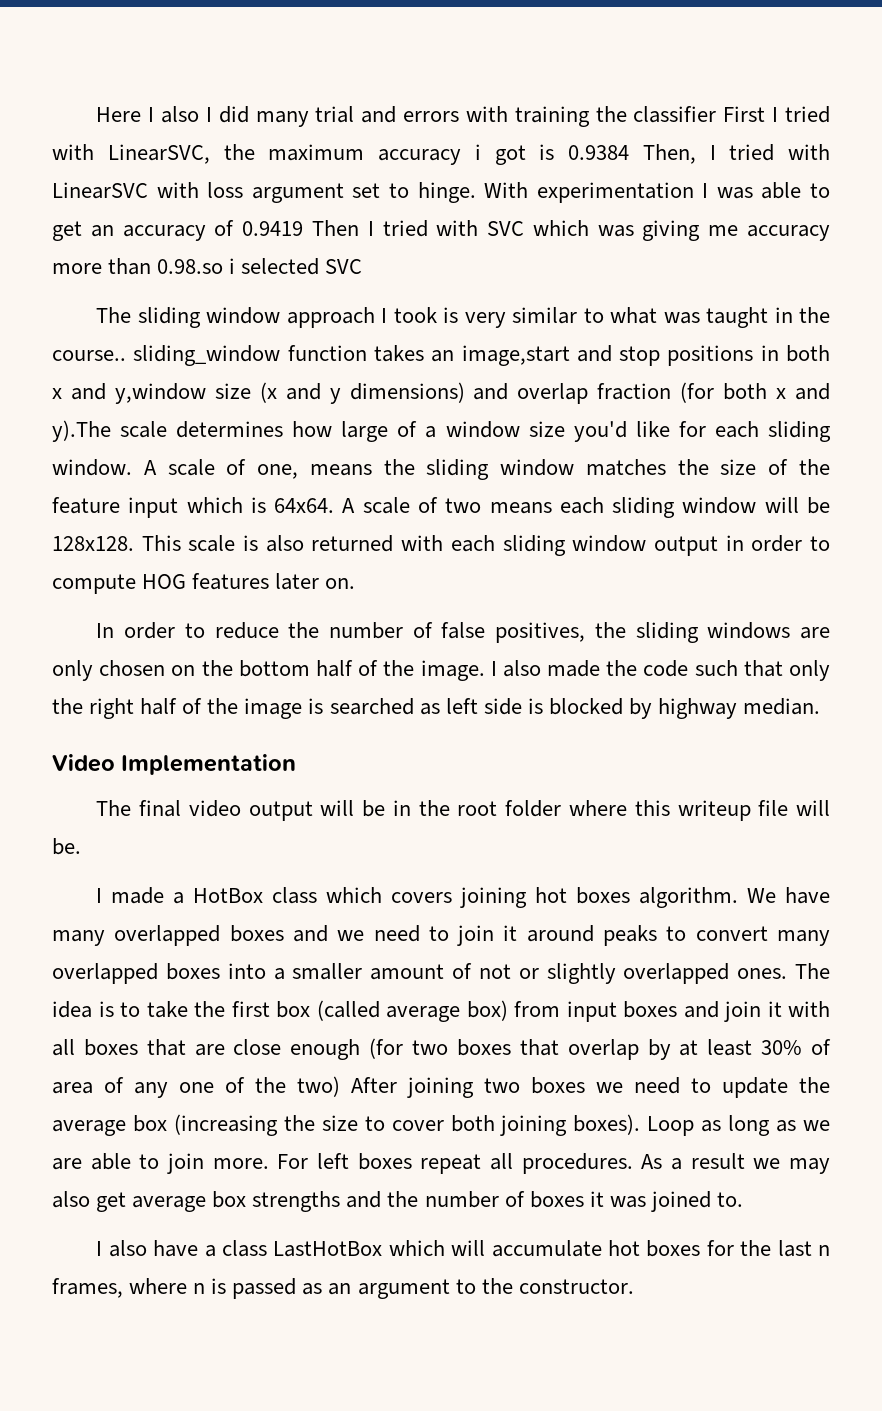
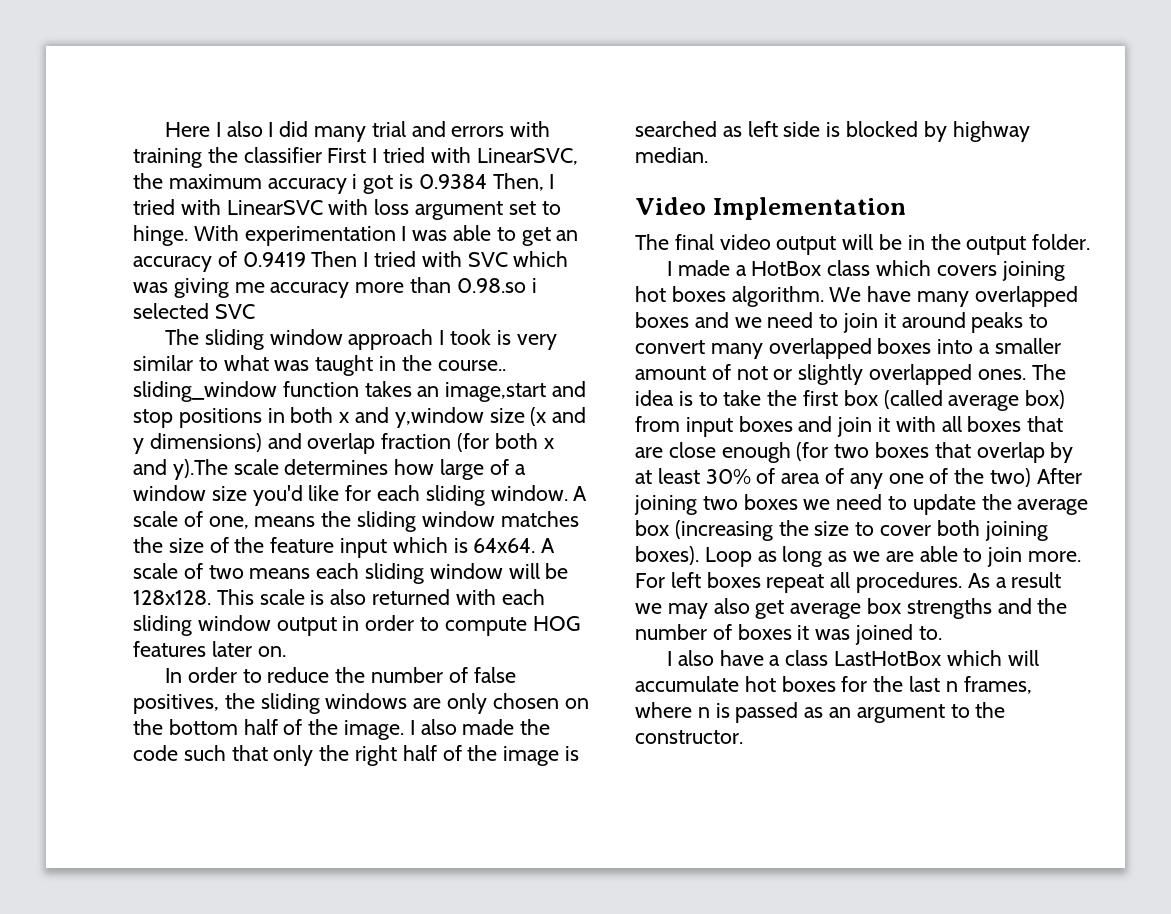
[457,800,831,821] [52,838,81,855] root folder where this writeup file will be. -> [966,234,1091,255] output folder.

